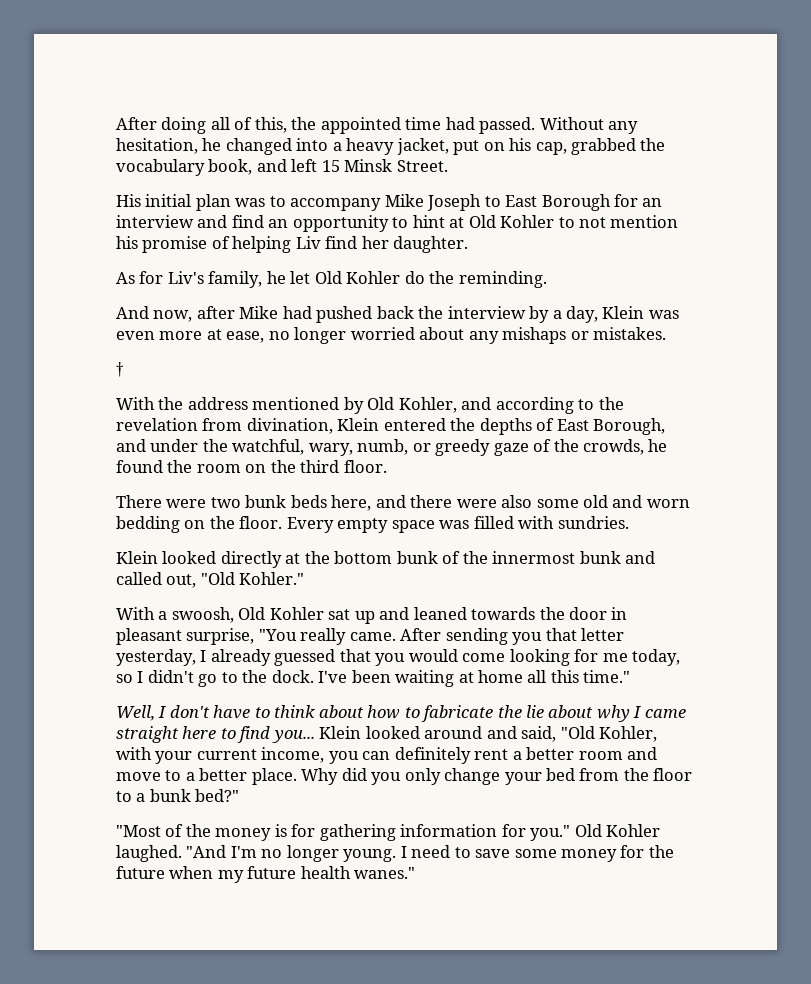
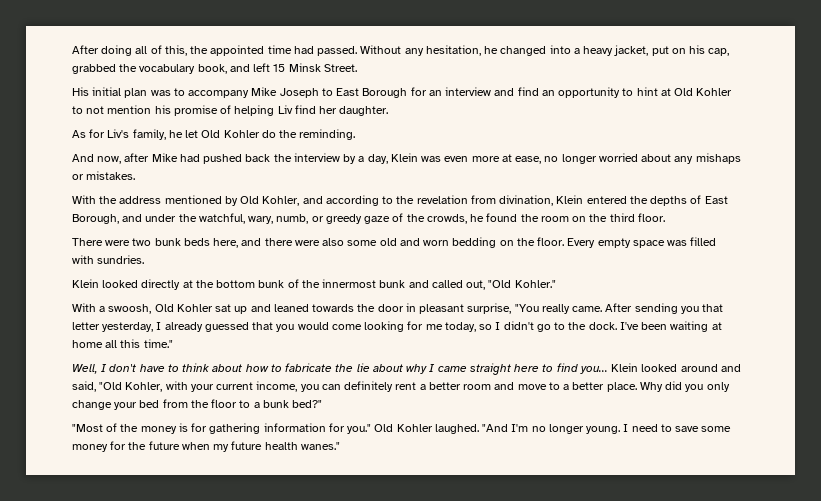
[116,362,123,377] // † -> (136, 175) none

